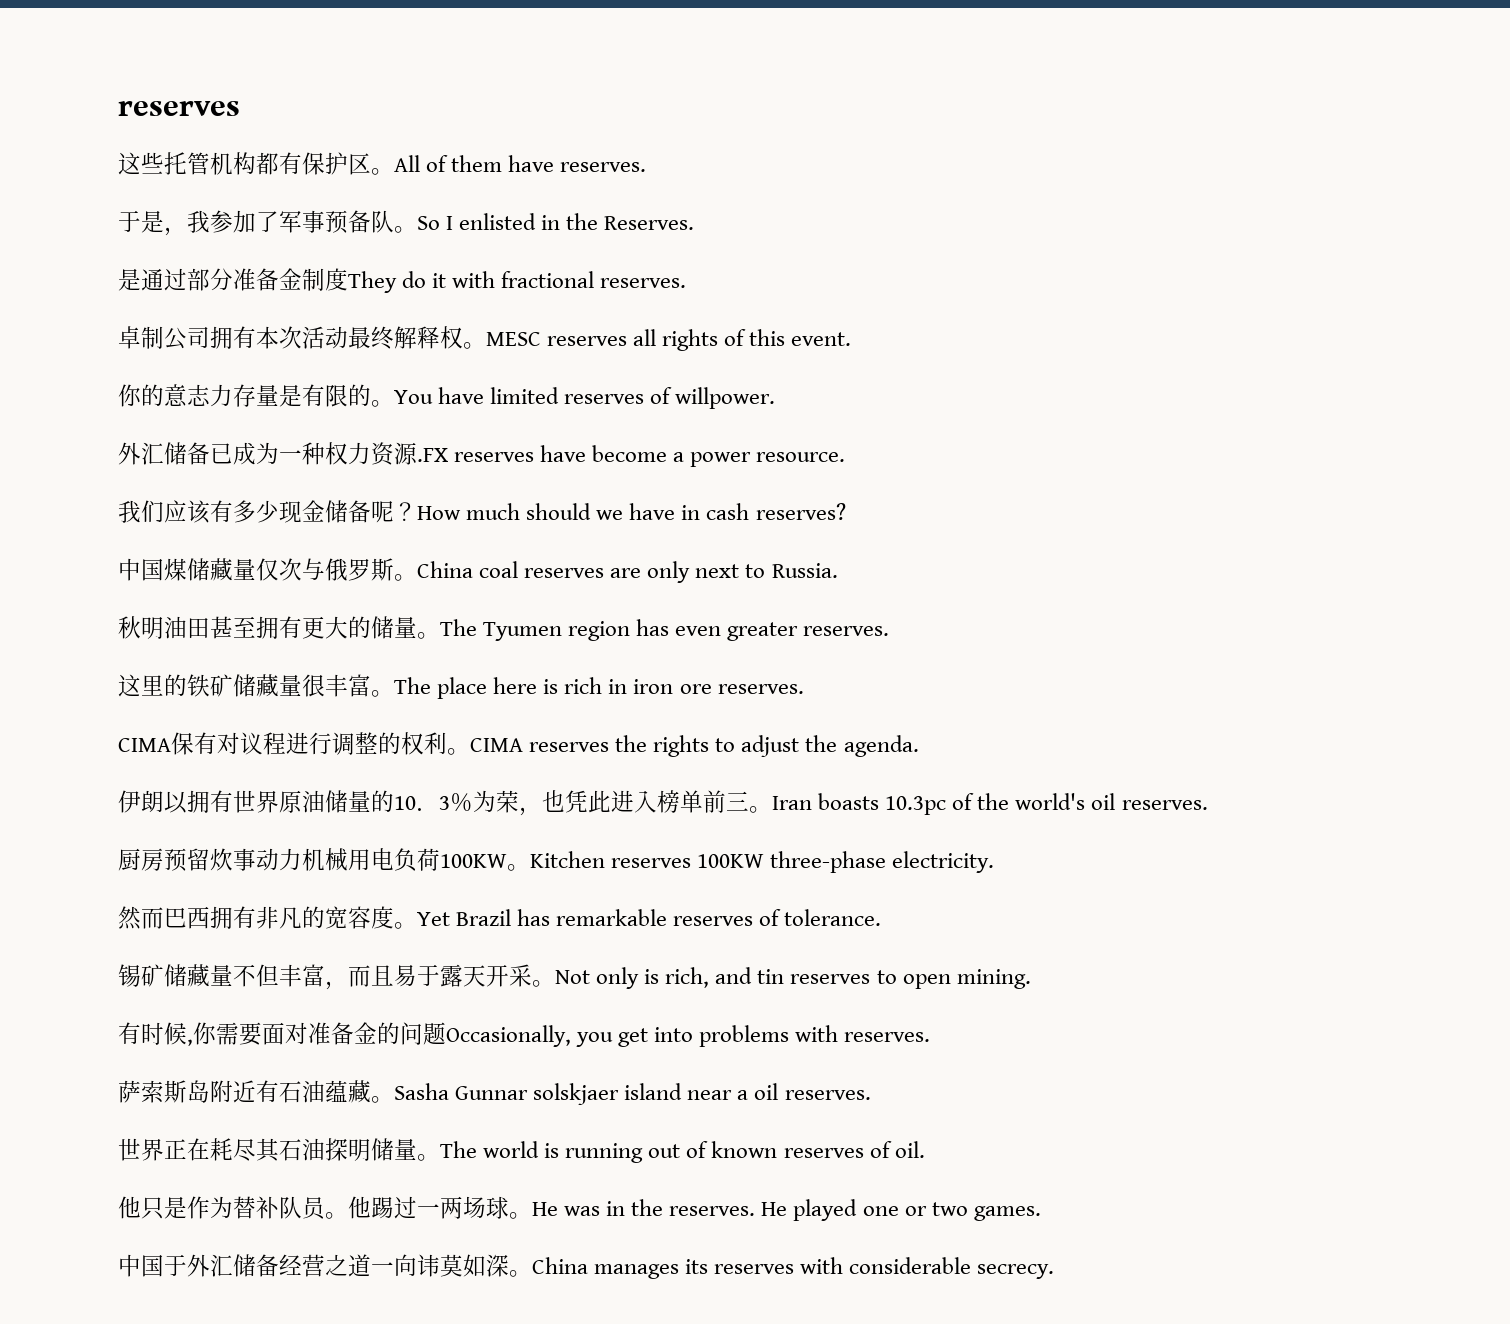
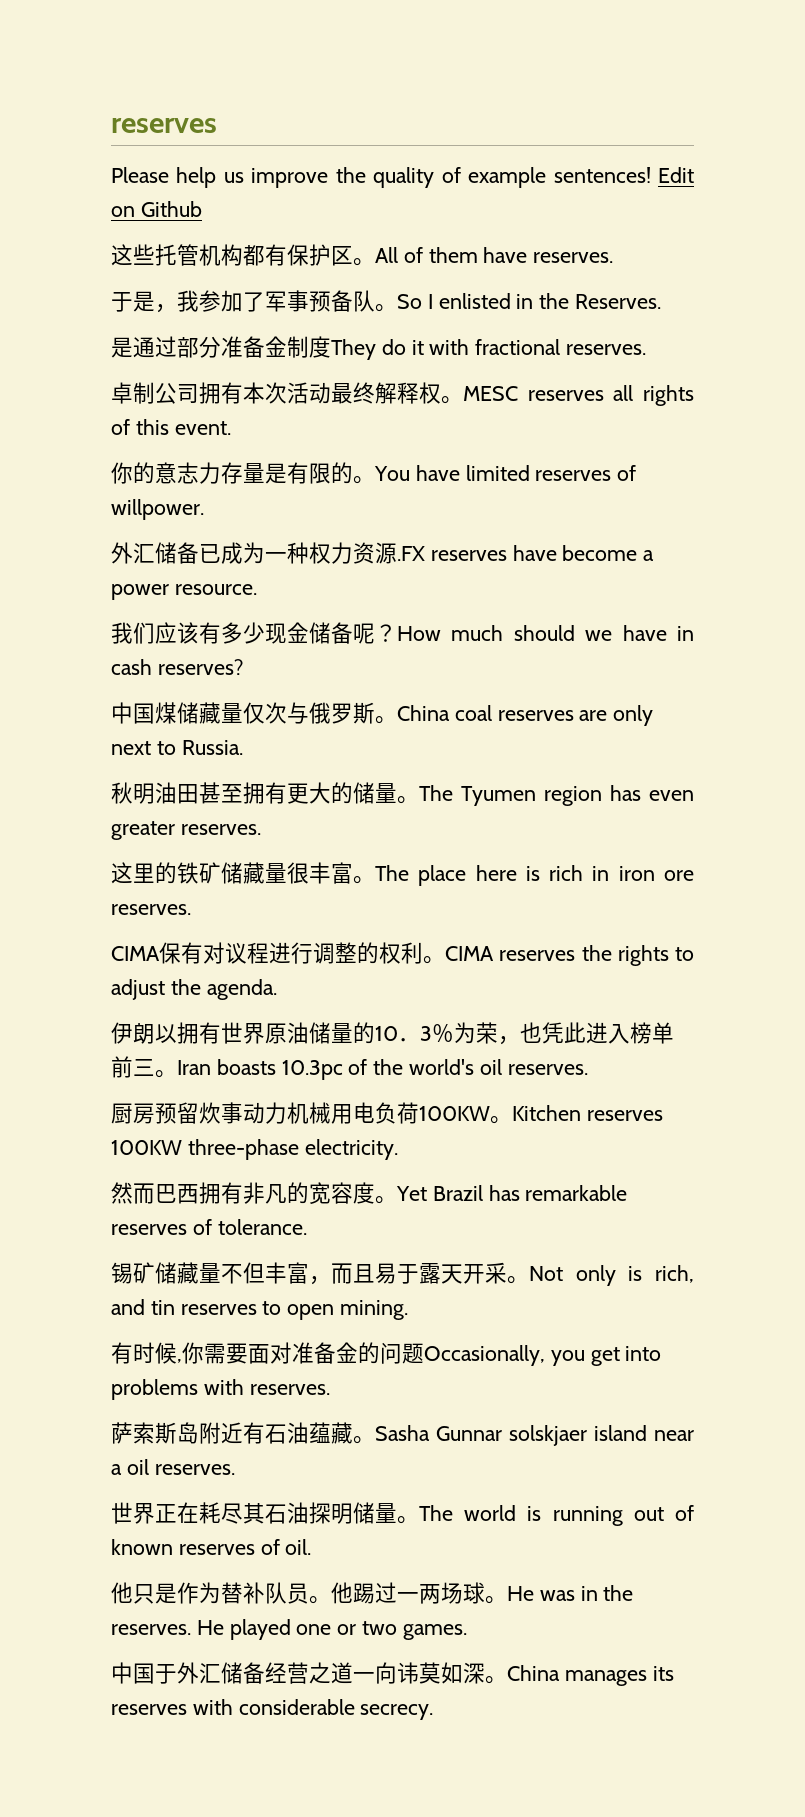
[118,101,240,116] reserves -> [111,118,217,133] [111,167,695,188] [111,201,202,217] reserves // Please help us improve the quality of example sentences! Edit on Github

